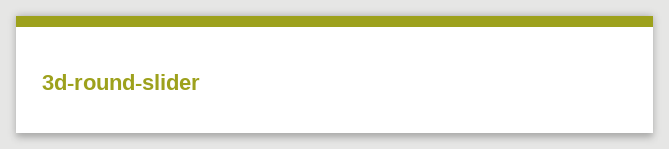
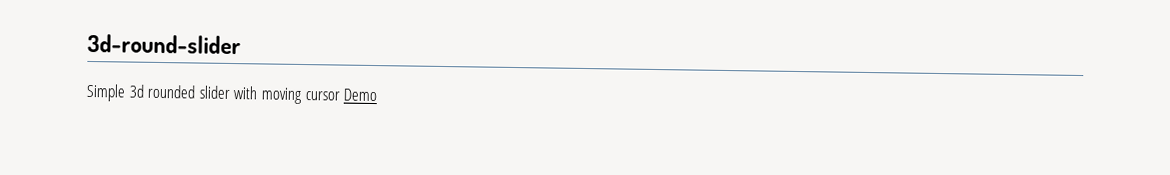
(200, 82) none -> [86,83,378,104] // Simple 3d rounded slider with moving cursor Demo

